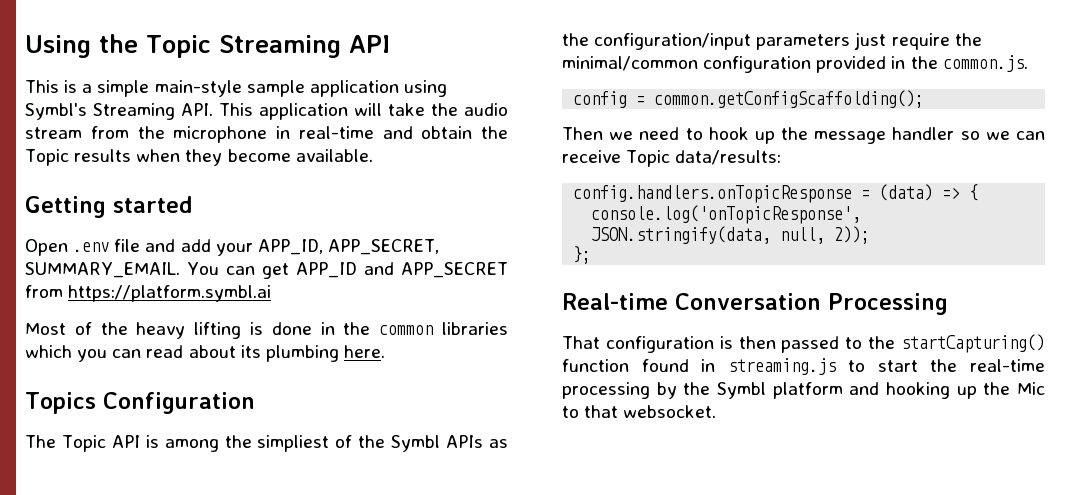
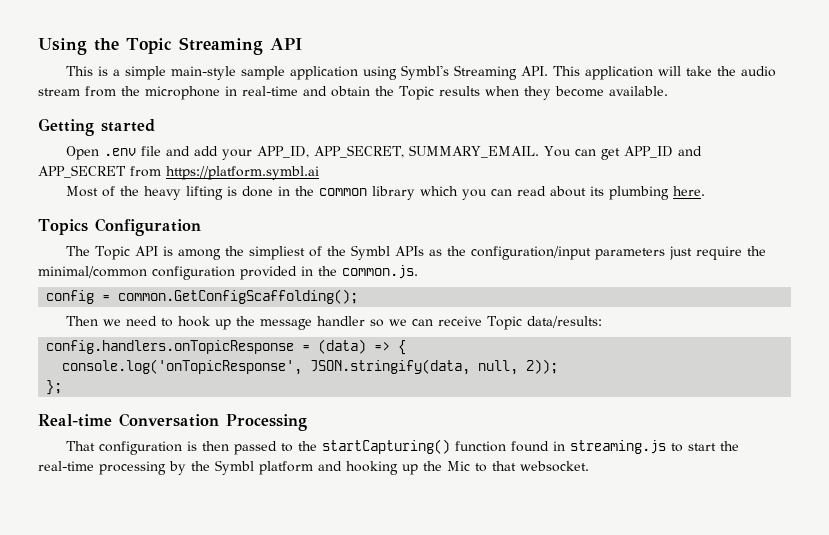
[442,322,509,335] libraries -> [371,186,415,200] library
[654,90,925,108] common.getConfigScaffolding(); -> [118,289,359,304] common.GetConfigScaffolding();

